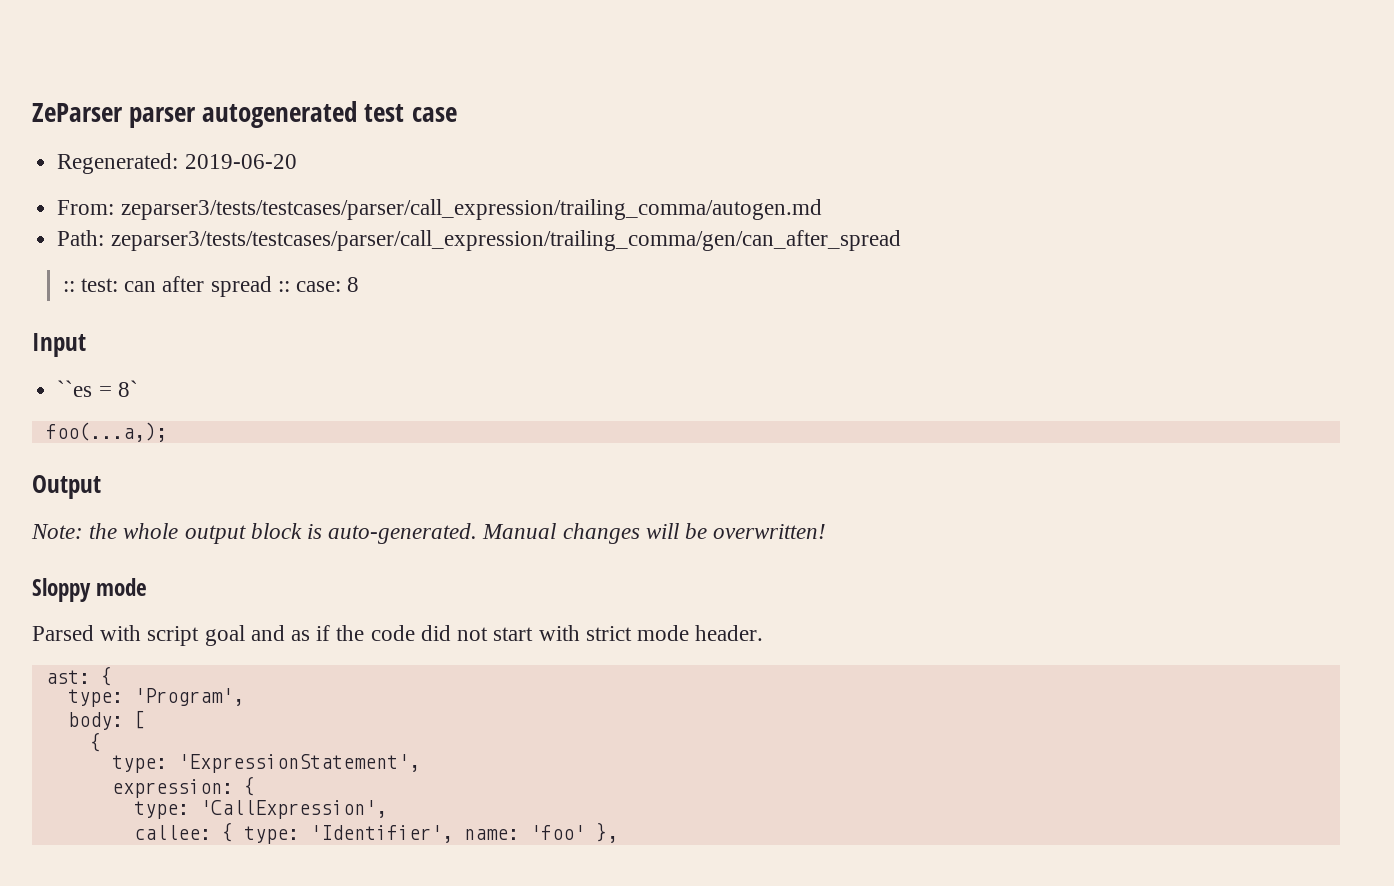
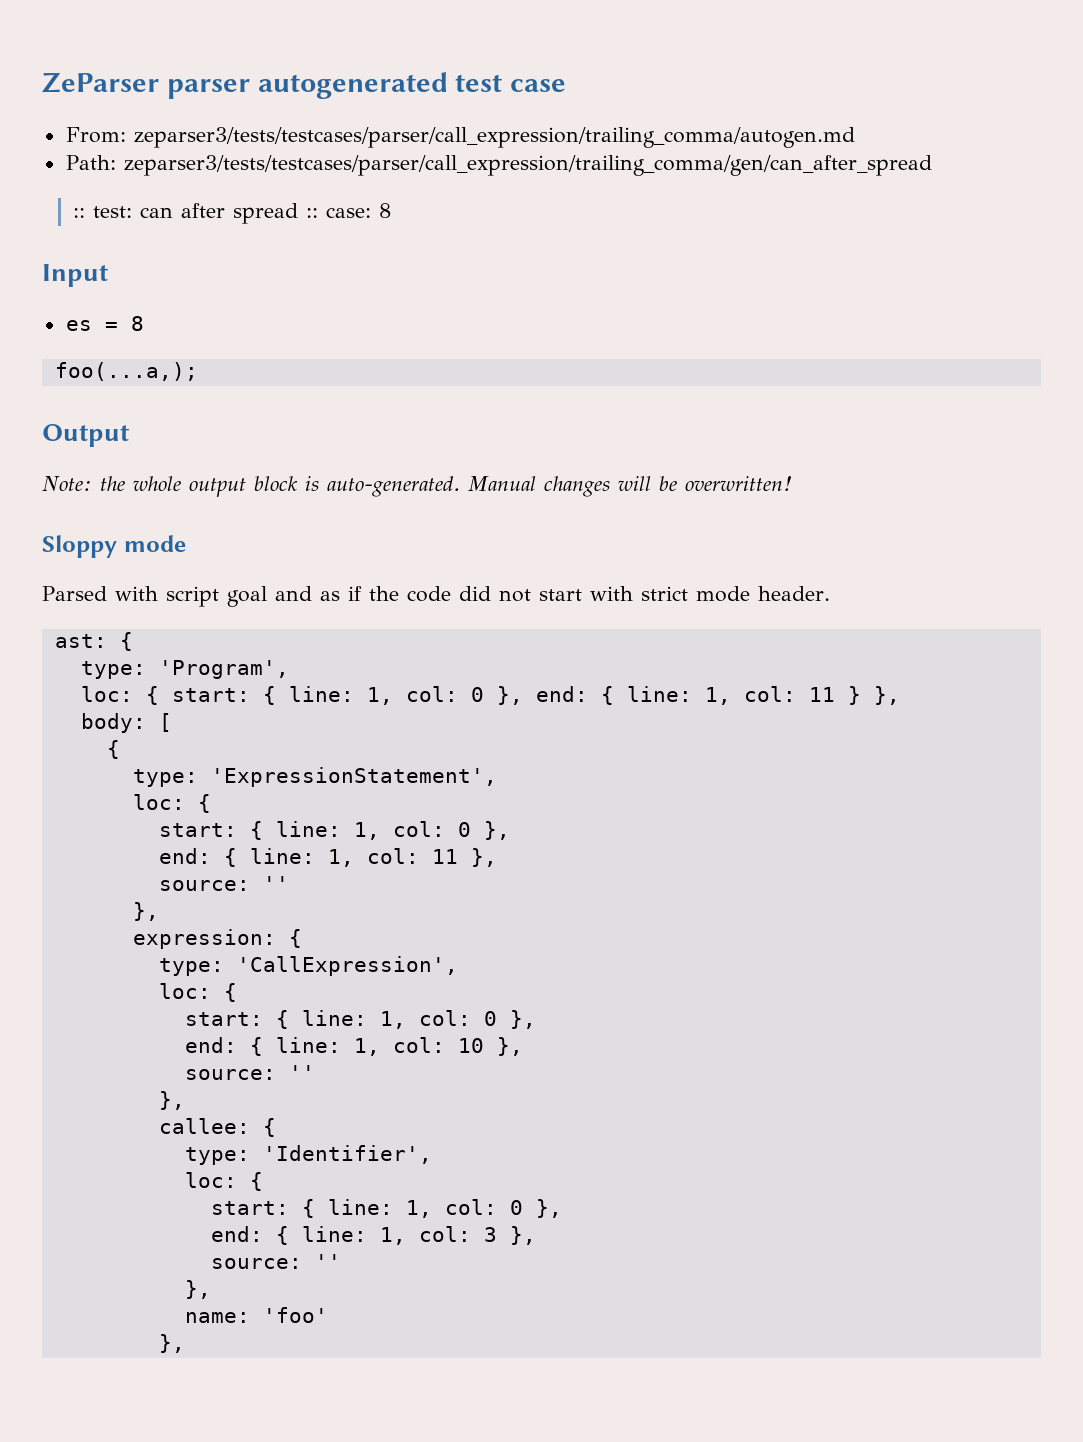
[57,153,297,174] // Regenerated: 2019-06-20 -> (567, 85) none
[57,380,138,397] ``es = 8` -> [65,316,144,331] es = 8
(244, 697) none -> [80,686,900,705] // loc: { start: { line: 1, col: 0 }, end: { line: 1, col: 11 } },
[111,776,255,798] [133,800,387,819] expression: { // type: 'CallExpression', -> [132,794,211,813] [158,821,510,840] [158,848,497,867] [158,876,289,891] [132,902,159,921] [132,929,302,949] [158,956,458,976] [158,983,237,1002] [184,1010,536,1029] [184,1037,523,1056] [184,1065,315,1080] [158,1091,185,1110] loc: { // start: { line: 1, col: 0 }, // end: { line: 1, col: 11 }, // source: '' // }, // expression: { // type: 'CallExpression', // loc: { // start: { line: 1, col: 0 }, // end: { line: 1, col: 10 }, // source: '' // },
(233, 832) none -> (276, 1127) //
(453, 834) none -> [184,1172,263,1191] [210,1199,562,1218] [210,1226,536,1245] [210,1254,341,1269] [184,1280,211,1299] // loc: { // start: { line: 1, col: 0 }, // end: { line: 1, col: 3 }, // source: '' // }, //
(585, 832) none -> (328, 1315) //

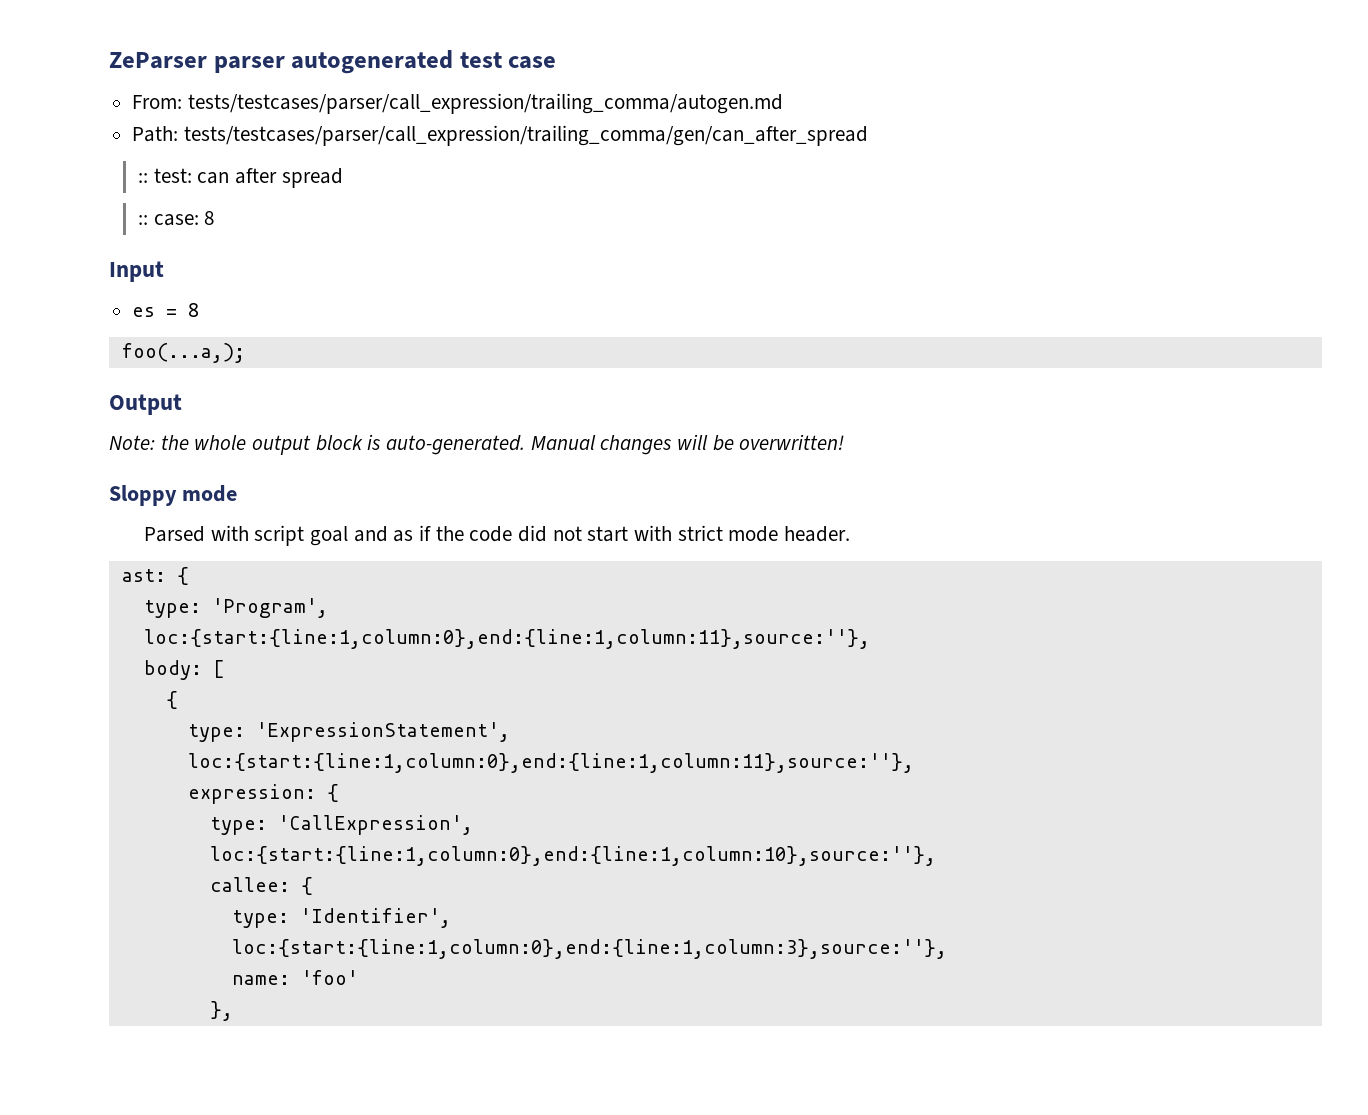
[133,127,855,148] zeparser3/tests/testcases/parser/call_expression/trailing_comma/autogen.md -> [187,93,783,114] tests/testcases/parser/call_expression/trailing_comma/autogen.md
[123,155,932,176] zeparser3/tests/testcases/parser/call_expression/trailing_comma/gen/can_after_spread -> [183,125,868,146] tests/testcases/parser/call_expression/trailing_comma/gen/can_after_spread
(298, 213) none -> (343, 178) //
[80,686,900,705] loc: { start: { line: 1, col: 0 }, end: { line: 1, col: 11 } }, -> [143,629,870,649] loc:{start:{line:1,column:0},end:{line:1,column:11},source:''},
[132,794,211,813] [158,821,510,840] [158,848,497,867] [158,876,289,891] [132,902,159,921] [132,929,302,949] [158,956,458,976] [158,983,237,1002] [184,1010,536,1029] [184,1037,523,1056] [184,1065,315,1080] [158,1091,185,1110] [158,1118,276,1137] [184,1145,432,1165] [184,1172,263,1191] [210,1199,562,1218] [210,1226,536,1245] [210,1254,341,1269] [184,1280,211,1299] loc: { // start: { line: 1, col: 0 }, // end: { line: 1, col: 11 }, // source: '' // }, // expression: { // type: 'CallExpression', // loc: { // start: { line: 1, col: 0 }, // end: { line: 1, col: 10 }, // source: '' // }, // callee: { // type: 'Identifier', // loc: { // start: { line: 1, col: 0 }, // end: { line: 1, col: 3 }, // source: '' // }, -> [187,753,914,773] [187,784,339,804] [209,815,473,835] [209,846,936,866] [209,877,313,895] [231,908,451,928] [231,939,947,959] loc:{start:{line:1,column:0},end:{line:1,column:11},source:''}, // expression: { // type: 'CallExpression', // loc:{start:{line:1,column:0},end:{line:1,column:10},source:''}, // callee: { // type: 'Identifier', // loc:{start:{line:1,column:0},end:{line:1,column:3},source:''},

